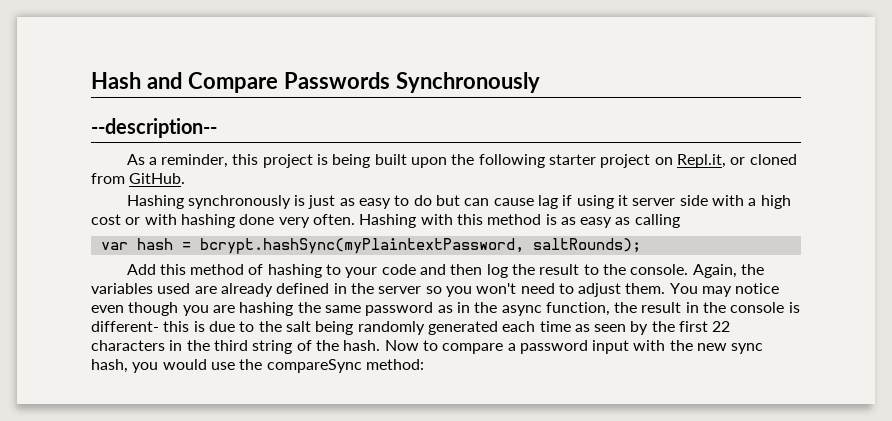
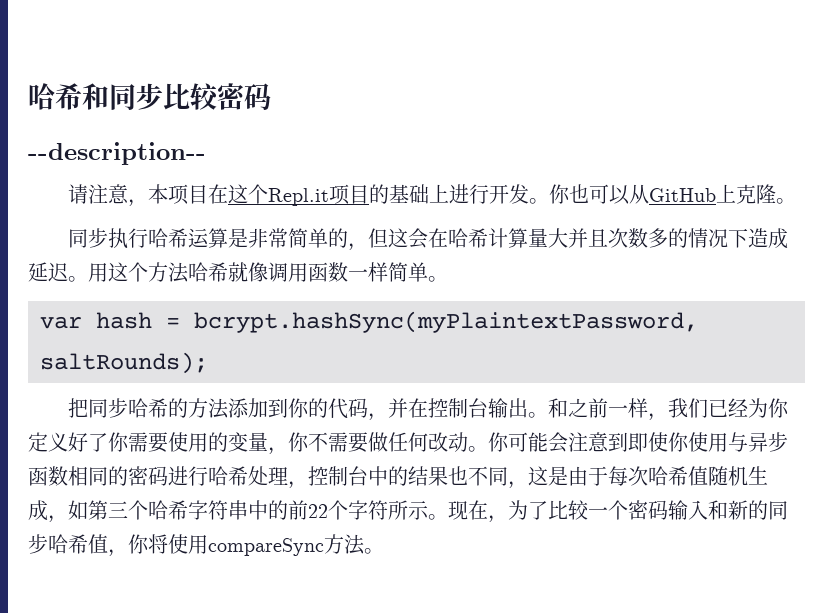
[91,72,540,93] [91,118,217,138] [126,154,797,168] [91,173,186,184] [126,195,791,209] [91,214,680,228] Hash and Compare Passwords Synchronously // --description-- // As a reminder, this project is being built upon the following starter project on Repl.it, or cloned from GitHub. // Hashing synchronously is just as easy to do but can cause lag if using it server side with a high cost or with hashing done very often. Hashing with this method is as easy as calling -> [28,83,271,110] [28,142,206,165] [67,184,796,207] [67,228,788,251] [28,262,448,283] 哈希和同步比较密码 // --description-- // 请注意，本项目在这个Repl.it项目的基础上进行开发。你也可以从GitHub上克隆。 // 同步执行哈希运算是非常简单的，但这会在哈希计算量大并且次数多的情况下造成延迟。用这个方法哈希就像调用函数一样简单。
[126,264,764,278] [91,283,780,297] [91,302,800,316] [91,321,731,335] [91,340,764,354] [91,359,424,373] Add this method of hashing to your code and then log the result to the console. Again, the variables used are already defined in the server so you won't need to adjust them. You may notice even though you are hashing the same password as in the async function, the result in the console is different- this is due to the salt being randomly generated each time as seen by the first 22 characters in the third string of the hash. Now to compare a password input with the new sync hash, you would use the compareSync method: -> [67,398,789,421] [28,432,788,455] [28,466,768,489] [28,500,788,523] [28,534,384,557] 把同步哈希的方法添加到你的代码，并在控制台输出。和之前一样，我们已经为你定义好了你需要使用的变量，你不需要做任何改动。你可能会注意到即使你使用与异步函数相同的密码进行哈希处理，控制台中的结果也不同，这是由于每次哈希值随机生成，如第三个哈希字符串中的前22个字符所示。现在，为了比较一个密码输入和新的同步哈希值，你将使用compareSync方法。

